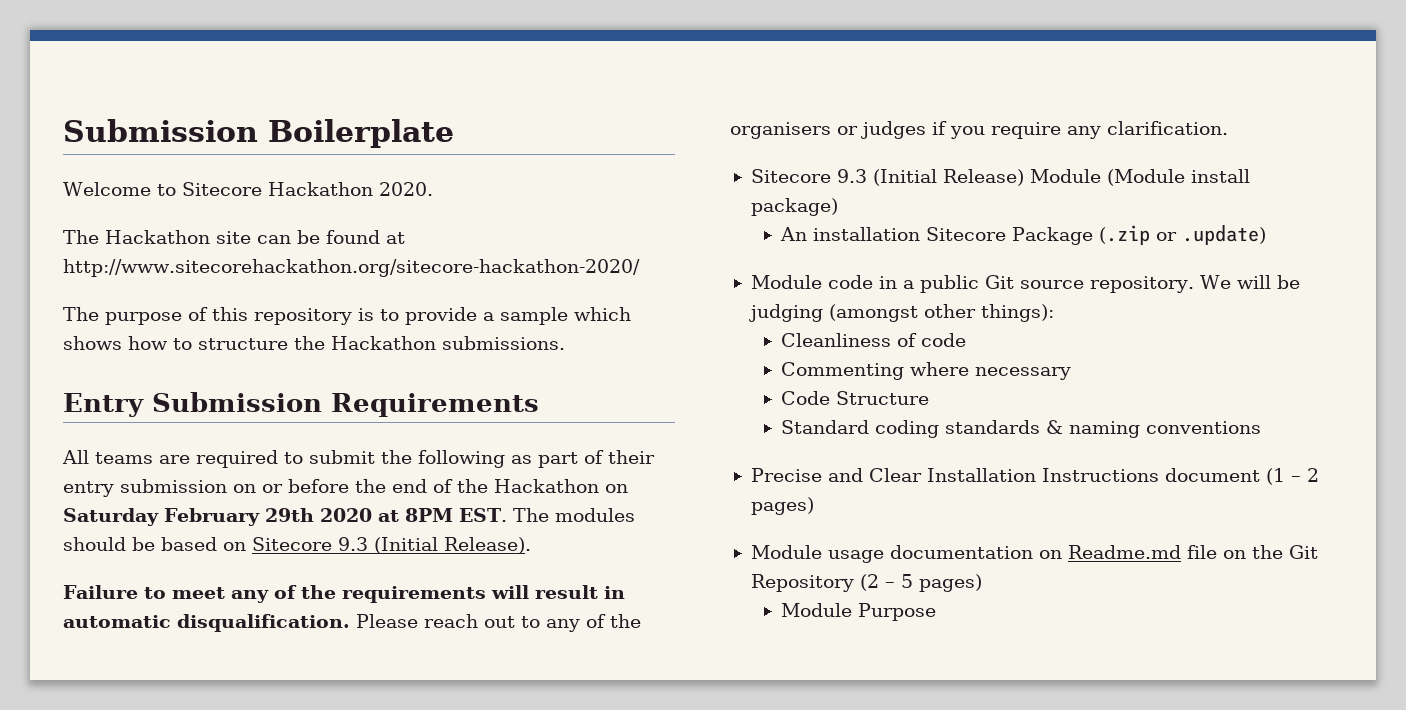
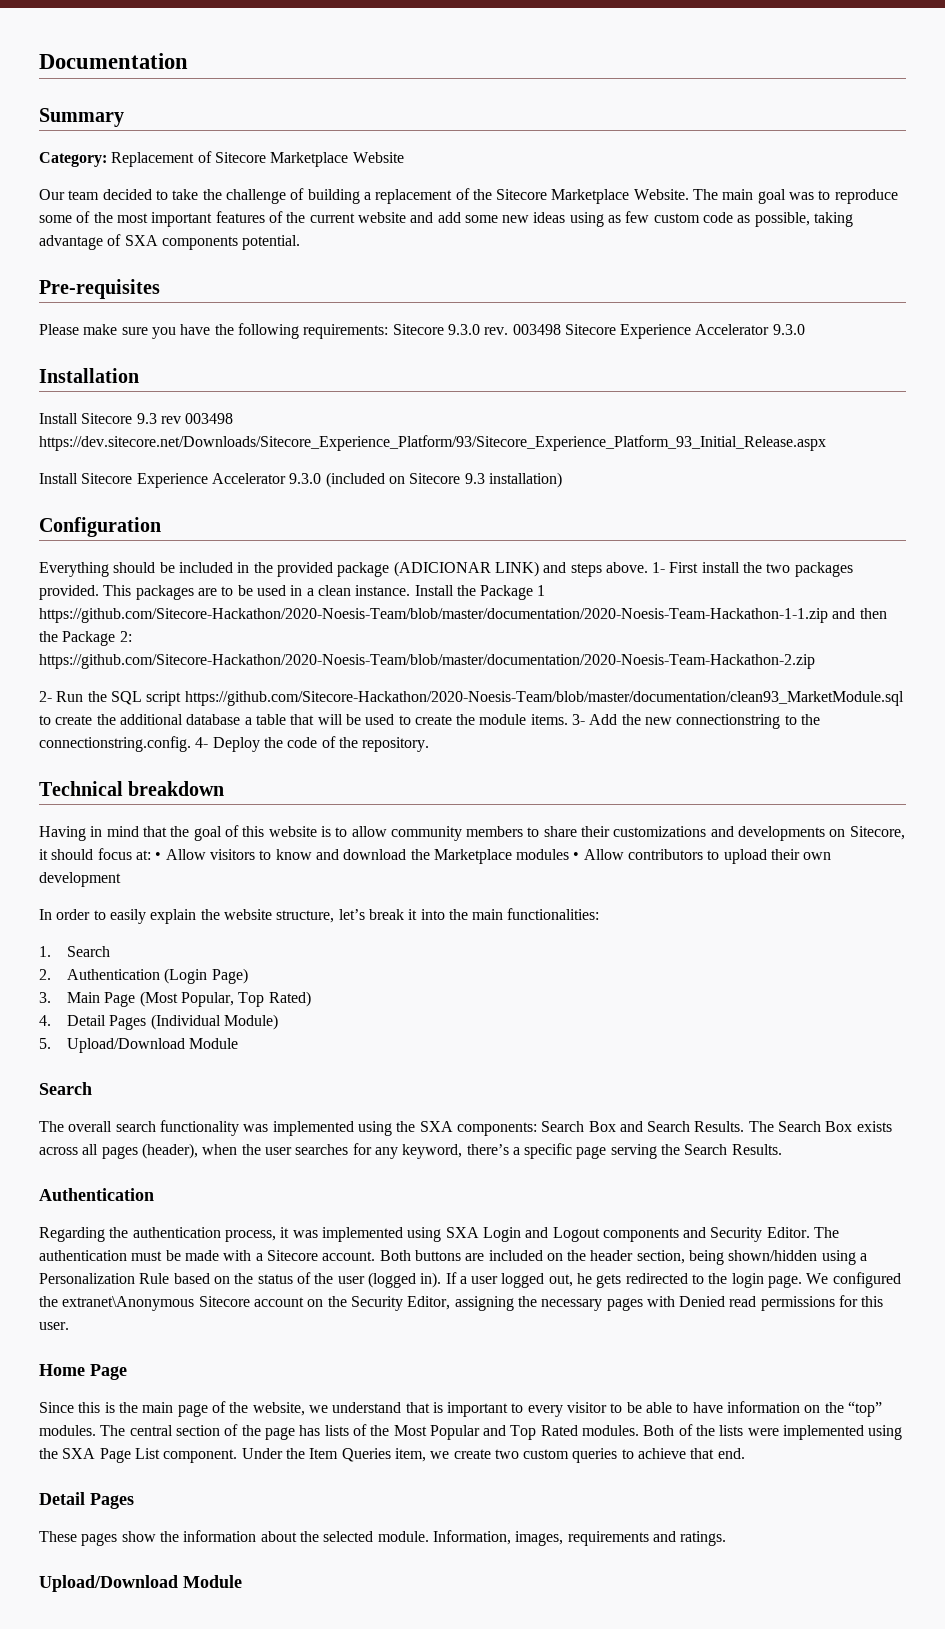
[63,119,454,148] [63,182,433,196] [63,230,405,244] [63,259,640,277] [63,307,631,325] [63,336,565,350] [63,392,539,417] [62,450,655,468] [63,479,628,497] [63,508,635,526] [63,537,531,554] [63,585,625,603] [63,614,641,632] [730,121,1228,139] [750,169,1250,186] [750,198,838,216] [780,225,1267,245] [750,275,1300,293] [748,304,1054,322] [781,333,967,347] [781,362,1072,380] [781,391,930,405] [781,420,1262,438] [750,468,1319,485] [750,497,814,515] [750,545,1318,563] [750,574,982,592] [781,603,937,621] Submission Boilerplate // Welcome to Sitecore Hackathon 2020. // The Hackathon site can be found at http://www.sitecorehackathon.org/sitecore-hackathon-2020/ // The purpose of this repository is to provide a sample which shows how to structure the Hackathon submissions. // Entry Submission Requirements // All teams are required to submit the following as part of their entry submission on or before the end of the Hackathon on Saturday February 29th 2020 at 8PM EST. The modules should be based on Sitecore 9.3 (Initial Release). // Failure to meet any of the requirements will result in automatic disqualification. Please reach out to any of the organisers or judges if you require any clarification. // Sitecore 9.3 (Initial Release) Module (Module install package) // An installation Sitecore Package (.zip or .update) // Module code in a public Git source repository. We will be judging (amongst other things): // Cleanliness of code // Commenting where necessary // Code Structure // Standard coding standards & naming conventions // Precise and Clear Installation Instructions document (1 – 2 pages) // Module usage documentation on Readme.md file on the Git Repository (2 – 5 pages) // Module Purpose -> [39,53,188,69] [39,108,124,127] [39,151,404,167] [39,188,898,204] [39,211,854,227] [39,234,301,250] [39,279,160,299] [39,323,805,339] [39,368,139,383] [39,413,234,424] [39,435,826,451] [39,472,562,488] [39,517,161,537] [39,561,853,577] [39,585,546,600] [39,608,887,623] [39,631,132,646] [39,654,815,669] [39,691,904,706] [39,714,821,729] [39,736,430,752] [39,781,225,796] [39,825,905,841] [39,848,832,864] [39,872,121,887] [39,908,600,924] [39,946,110,957] [39,968,248,984] [39,991,311,1007] [39,1014,278,1030] [39,1038,239,1053] [39,1082,92,1095] [39,1120,892,1136] [39,1143,782,1159] [39,1188,154,1201] [39,1227,840,1242] [39,1250,868,1265] [39,1272,901,1288] [39,1295,884,1311] [39,1322,69,1330] [39,1364,127,1380] [39,1401,883,1417] [39,1424,903,1440] [39,1448,745,1463] [39,1492,134,1509] [39,1530,727,1546] [39,1575,242,1592] Documentation // Summary // Category: Replacement of Sitecore Marketplace Website // Our team decided to take the challenge of building a replacement of the Sitecore Marketplace Website. The main goal was to reproduce some of the most important features of the current website and add some new ideas using as few custom code as possible, taking advantage of SXA components potential. // Pre-requisites // Please make sure you have the following requirements: Sitecore 9.3.0 rev. 003498 Sitecore Experience Accelerator 9.3.0 // Installation // Install Sitecore 9.3 rev 003498 https://dev.sitecore.net/Downloads/Sitecore_Experience_Platform/93/Sitecore_Experience_Platform_93_Initial_Release.aspx // Install Sitecore Experience Accelerator 9.3.0 (included on Sitecore 9.3 installation) // Configuration // Everything should be included in the provided package (ADICIONAR LINK) and steps above. 1- First install the two packages provided. This packages are to be used in a clean instance. Install the Package 1 https://github.com/Sitecore-Hackathon/2020-Noesis-Team/blob/master/documentation/2020-Noesis-Team-Hackathon-1-1.zip and then the Package 2: https://github.com/Sitecore-Hackathon/2020-Noesis-Team/blob/master/documentation/2020-Noesis-Team-Hackathon-2.zip // 2- Run the SQL script https://github.com/Sitecore-Hackathon/2020-Noesis-Team/blob/master/documentation/clean93_MarketModule.sql to create the additional database a table that will be used to create the module items. 3- Add the new connectionstring to the connectionstring.config. 4- Deploy the code of the repository. // Technical breakdown // Having in mind that the goal of this website is to allow community members to share their customizations and developments on Sitecore, it should focus at: • Allow visitors to know and download the Marketplace modules • Allow contributors to upload their own development // In order to easily explain the website structure, let’s break it into the main functionalities: // 1. Search // 2. Authentication (Login Page) // 3. Main Page (Most Popular, Top Rated) // 4. Detail Pages (Individual Module) // 5. Upload/Download Module // Search // The overall search functionality was implemented using the SXA components: Search Box and Search Results. The Search Box exists across all pages (header), when the user searches for any keyword, there’s a specific page serving the Search Results. // Authentication // Regarding the authentication process, it was implemented using SXA Login and Logout components and Security Editor. The authentication must be made with a Sitecore account. Both buttons are included on the header section, being shown/hidden using a Personalization Rule based on the status of the user (logged in). If a user logged out, he gets redirected to the login page. We configured the extranet\Anonymous Sitecore account on the Security Editor, assigning the necessary pages with Denied read permissions for this user. // Home Page // Since this is the main page of the website, we understand that is important to every visitor to be able to have information on the “top” modules. The central section of the page has lists of the Most Popular and Top Rated modules. Both of the lists were implemented using the SXA Page List component. Under the Item Queries item, we create two custom queries to achieve that end. // Detail Pages // These pages show the information about the selected module. Information, images, requirements and ratings. // Upload/Download Module

